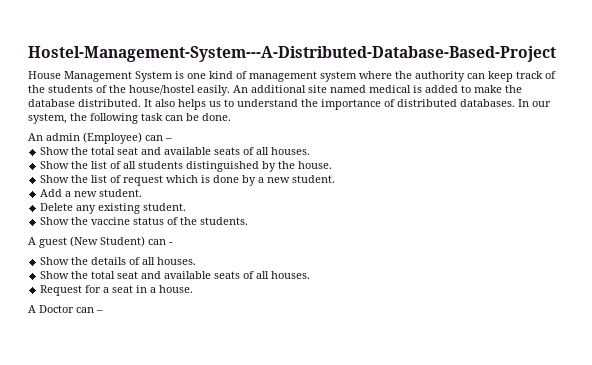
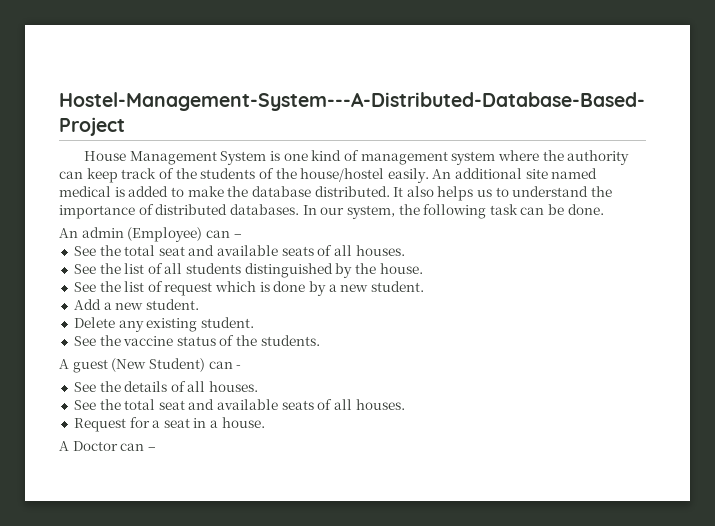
[40,147,311,155] [40,161,70,169] Show the total seat and available seats of all houses. // Show -> [73,245,405,256] [73,264,96,274] See the total seat and available seats of all houses. // See
[40,175,70,183] Show -> [73,282,96,292] See
[40,217,70,225] Show -> [73,336,96,346] See
[40,257,70,265] Show -> [73,382,96,392] See
[40,271,70,279] Show -> [73,400,96,410] See

